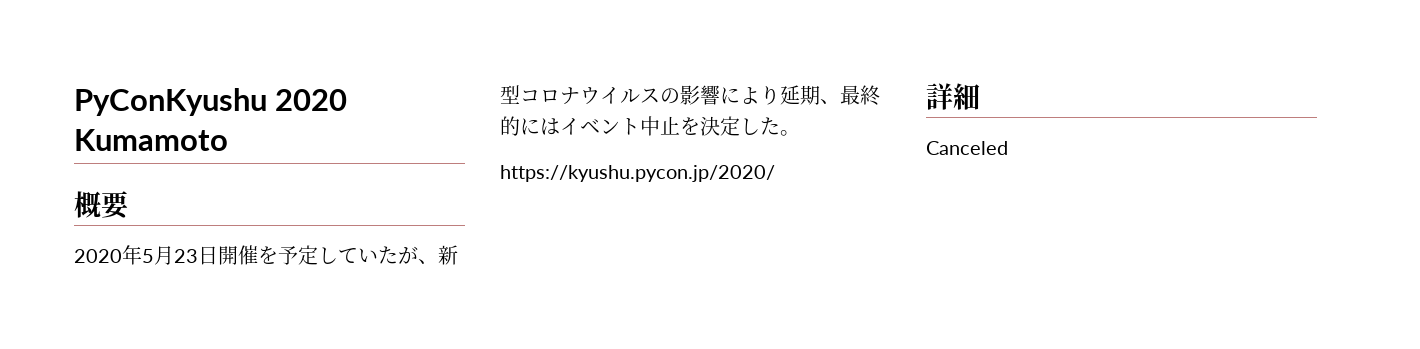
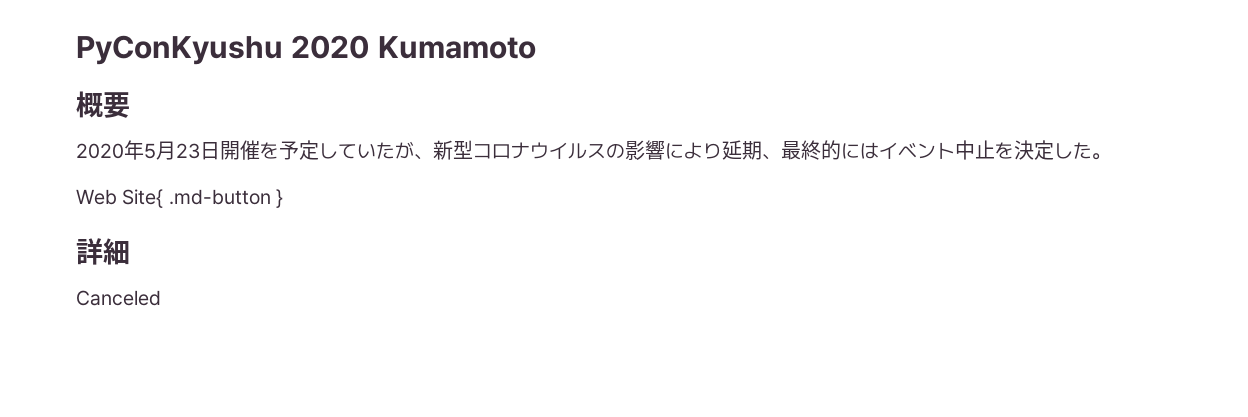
[500,165,775,182] https://kyushu.pycon.jp/2020/ -> [76,189,284,208] Web Site{ .md-button }

